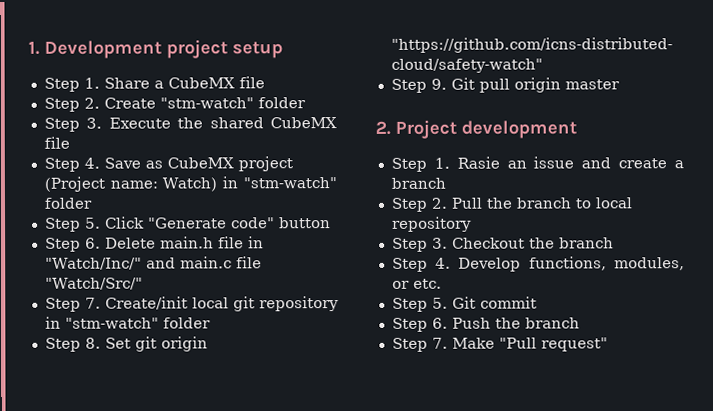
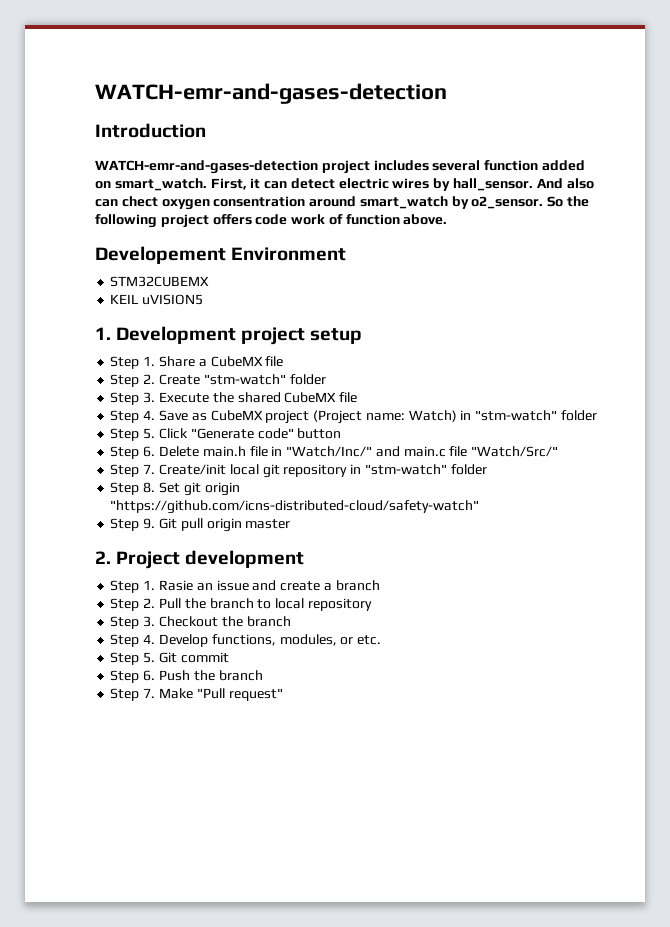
(28, 47) none -> [95,83,447,104] [95,123,206,138] [95,160,585,174] [95,178,594,191] [95,196,590,210] [95,214,448,228] [95,246,347,264] [110,276,210,287] [110,294,204,305] WATCH-emr-and-gases-detection // Introduction // WATCH-emr-and-gases-detection project includes several function added on smart_watch. First, it can detect electric wires by hall_sensor. And also can chect oxygen consentration around smart_watch by o2_sensor. So the following project offers code work of function above. // Developement Environment // STM32CUBEMX // KEIL uVISION5 //

